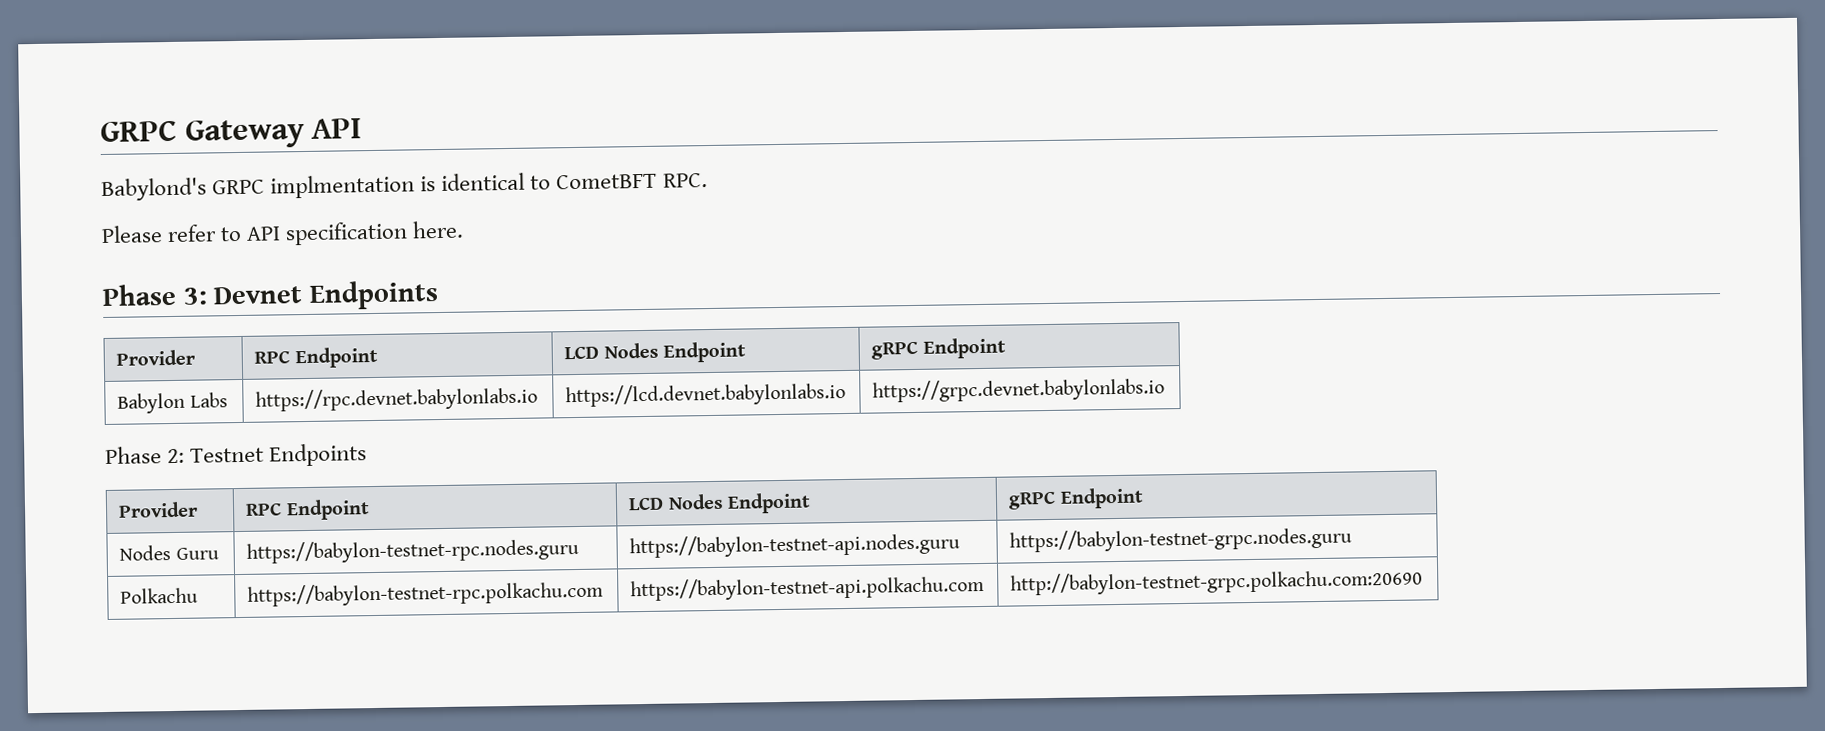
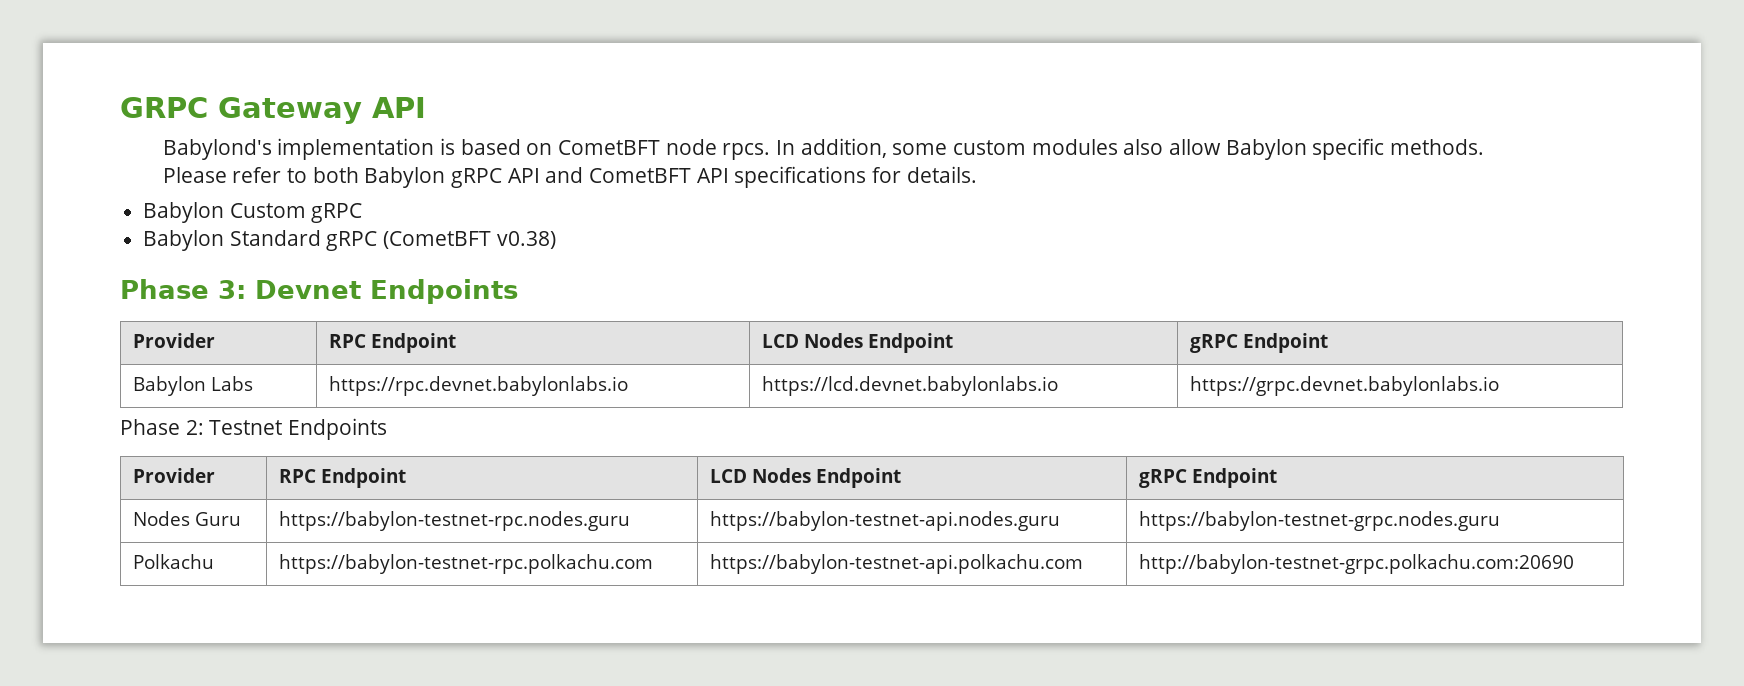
[212,172,708,199] [101,220,465,246] GRPC implmentation is identical to CometBFT RPC. // Please refer to API specification here. -> [277,138,1485,160] [162,166,977,188] [143,202,363,223] [143,230,556,251] implementation is based on CometBFT node rpcs. In addition, some custom modules also allow Babylon specific methods. // Please refer to both Babylon gRPC API and CometBFT API specifications for details. // Babylon Custom gRPC // Babylon Standard gRPC (CometBFT v0.38)

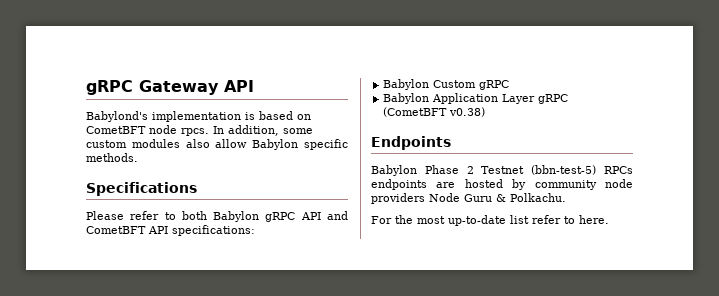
[120,97,208,118] GRPC -> [86,80,133,95] gRPC
(1485, 147) none -> [86,182,197,196] // Specifications
[734,166,977,188] specifications for details. -> [172,225,255,236] specifications:
[229,230,321,246] Standard -> [432,93,536,104] Application Layer
[120,279,518,304] [132,333,215,348] [328,333,456,353] [761,333,954,353] [1189,333,1328,353] [132,376,253,396] [328,376,628,396] [761,376,1058,396] [1189,376,1499,396] [120,418,387,440] [132,468,215,483] [278,468,406,488] [709,468,902,488] [1138,468,1277,488] [132,511,241,526] [278,511,630,531] [709,511,1060,531] [1138,511,1500,531] [132,554,214,569] [278,554,653,574] [709,554,1083,574] [1138,554,1574,574] Phase 3: Devnet Endpoints // Provider | RPC Endpoint | LCD Nodes Endpoint | gRPC Endpoint // Babylon Labs | https://rpc.devnet.babylonlabs.io | https://lcd.devnet.babylonlabs.io | https://grpc.devnet.babylonlabs.io // Phase 2: Testnet Endpoints // Provider | RPC Endpoint | LCD Nodes Endpoint | gRPC Endpoint // Nodes Guru | https://babylon-testnet-rpc.nodes.guru | https://babylon-testnet-api.nodes.guru | https://babylon-testnet-grpc.nodes.guru // Polkachu | https://babylon-testnet-rpc.polkachu.com | https://babylon-testnet-api.polkachu.com | http://babylon-testnet-grpc.polkachu.com:20690 -> [371,136,451,150] [371,165,633,176] [371,179,633,190] [371,193,566,204] [371,215,609,226] Endpoints // Babylon Phase 2 Testnet (bbn-test-5) RPCs endpoints are hosted by community node providers Node Guru & Polkachu. // For the most up-to-date list refer to here.

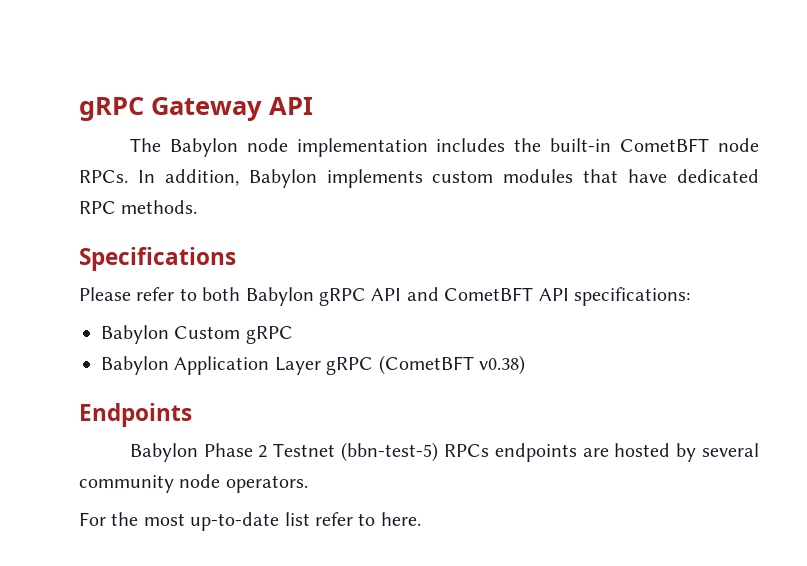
[86,111,311,122] Babylond's implementation is based on -> [129,138,612,157] The Babylon node implementation includes the built-in
[181,128,209,136] rpcs. -> [79,170,128,183] RPCs.
[283,128,313,134] [86,139,348,150] some custom modules also allow Babylon specific -> [248,169,760,188] [79,201,116,214] Babylon implements custom modules that have dedicated RPC
(527, 184) none -> [702,443,759,457] several
[371,193,566,204] providers Node Guru & Polkachu. -> [225,475,308,493] operators.

